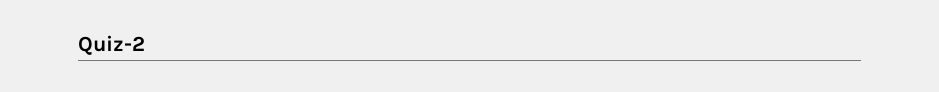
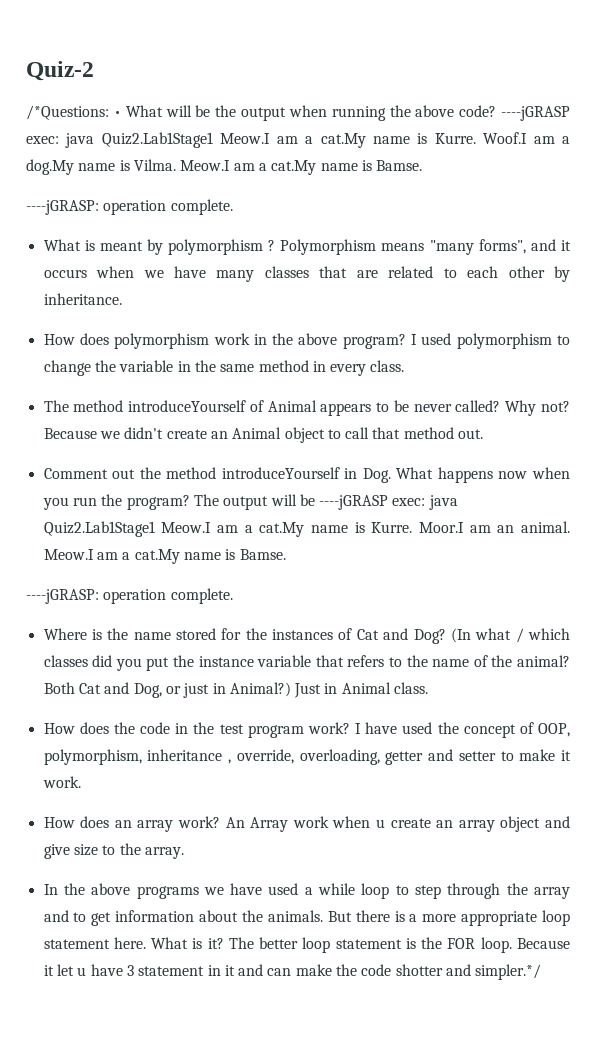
(145, 45) none -> [26,105,570,121] [26,132,571,148] [26,159,423,175] [26,199,233,215] [43,239,571,255] [43,266,570,282] [43,293,122,305] [43,333,570,349] [43,360,405,376] [43,400,570,416] [43,427,484,443] [43,467,571,483] [42,494,458,510] [43,521,571,537] [43,549,286,564] [26,588,233,604] [43,628,570,644] [43,655,571,671] [43,682,429,698] [43,722,571,738] [43,749,571,765] [42,776,81,788] [43,816,571,832] [43,843,184,859] [43,883,570,899] [43,910,571,926] [43,937,570,953] [43,964,542,980] // /*Questions: • What will be the output when running the above code? ----jGRASP exec: java Quiz2.Lab1Stage1 Meow.I am a cat.My name is Kurre. Woof.I am a dog.My name is Vilma. Meow.I am a cat.My name is Bamse. // ----jGRASP: operation complete. // What is meant by polymorphism ? Polymorphism means "many forms", and it occurs when we have many classes that are related to each other by inheritance. // How does polymorphism work in the above program? I used polymorphism to change the variable in the same method in every class. // The method introduceYourself of Animal appears to be never called? Why not? Because we didn't create an Animal object to call that method out. // Comment out the method introduceYourself in Dog. What happens now when you run the program? The output will be ----jGRASP exec: java Quiz2.Lab1Stage1 Meow.I am a cat.My name is Kurre. Moor.I am an animal. Meow.I am a cat.My name is Bamse. // ----jGRASP: operation complete. // Where is the name stored for the instances of Cat and Dog? (In what / which classes did you put the instance variable that refers to the name of the animal? Both Cat and Dog, or just in Animal?) Just in Animal class. // How does the code in the test program work? I have used the concept of OOP, polymorphism, inheritance , override, overloading, getter and setter to make it work. // How does an array work? An Array work when u create an array object and give size to the array. // In the above programs we have used a while loop to step through the array and to get information about the animals. But there is a more appropriate loop statement here. What is it? The better loop statement is the FOR loop. Because it let u have 3 statement in it and can make the code shotter and simpler.*/

